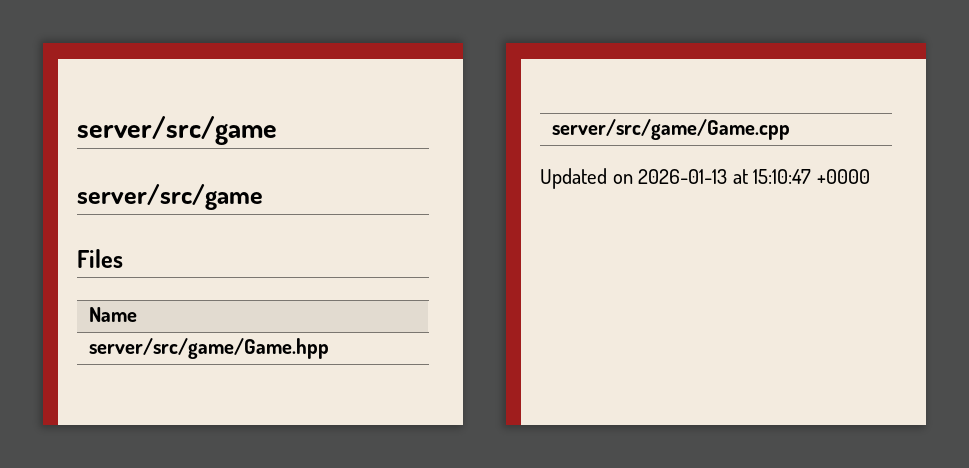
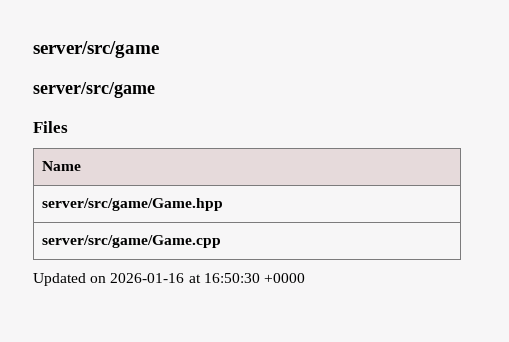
[638,169,812,184] 2026-01-13 at 15:10:47 -> [110,273,260,283] 2026-01-16 at 16:50:30

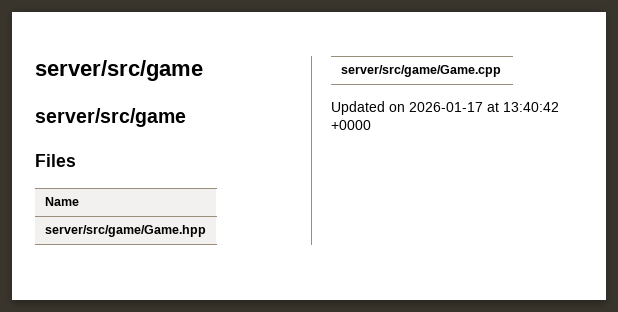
[110,273,260,283] 2026-01-16 at 16:50:30 -> [409,102,559,112] 2026-01-17 at 13:40:42

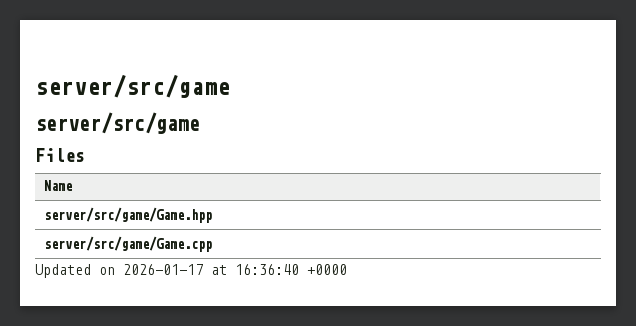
[503,102,559,112] 13:40:42 -> [235,264,299,275] 16:36:40

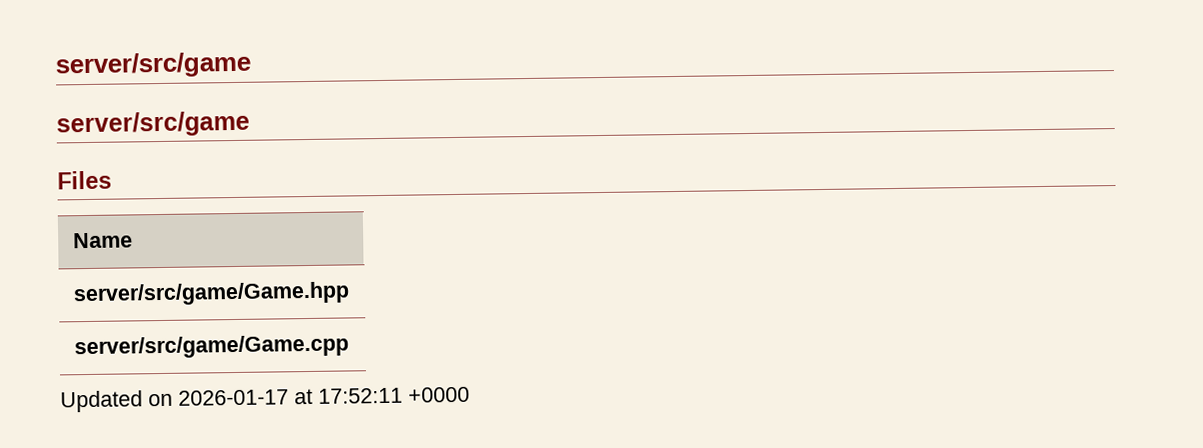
[235,264,299,275] 16:36:40 -> [318,387,403,404] 17:52:11

